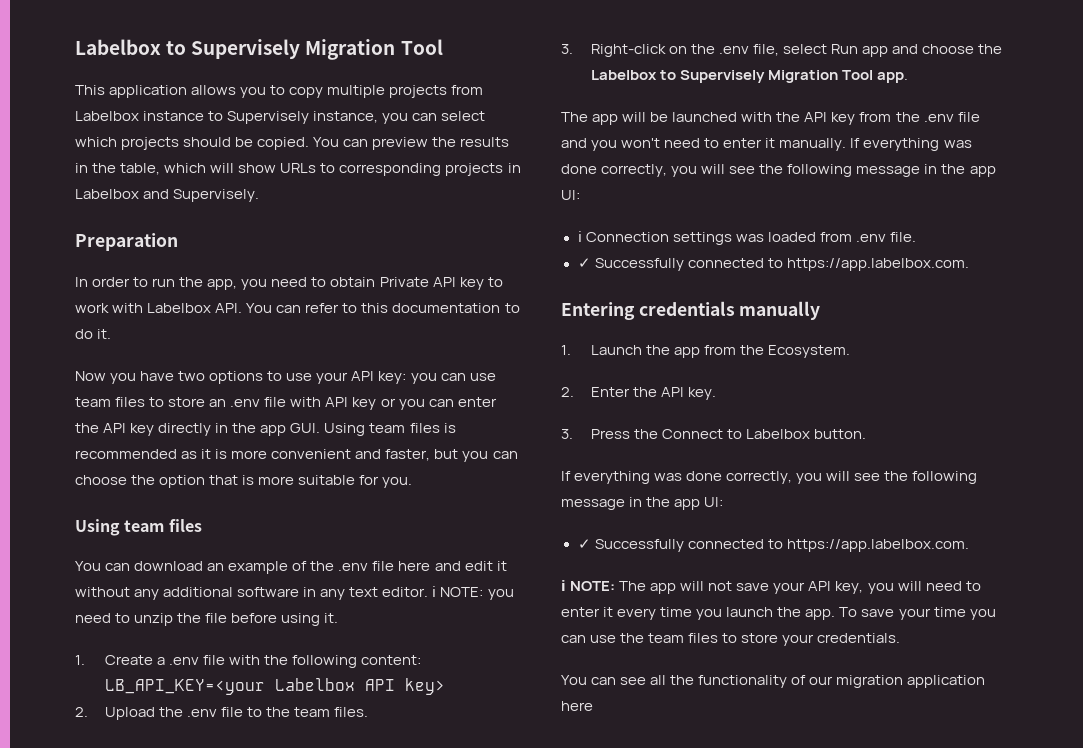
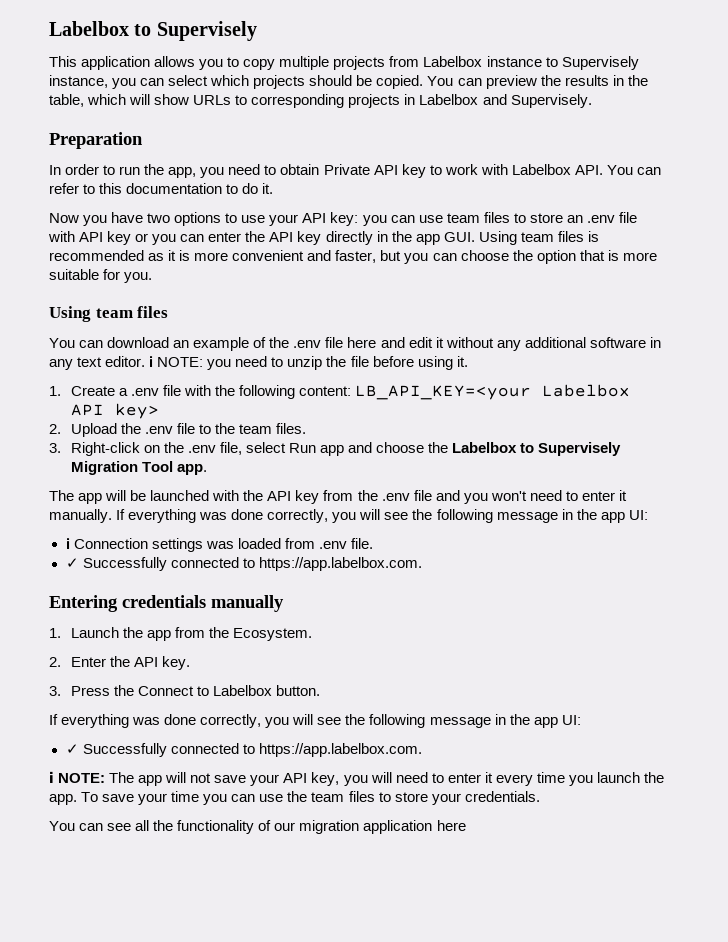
[75,39,443,60] Labelbox to Supervisely Migration Tool -> [49,21,257,41] Labelbox to Supervisely

